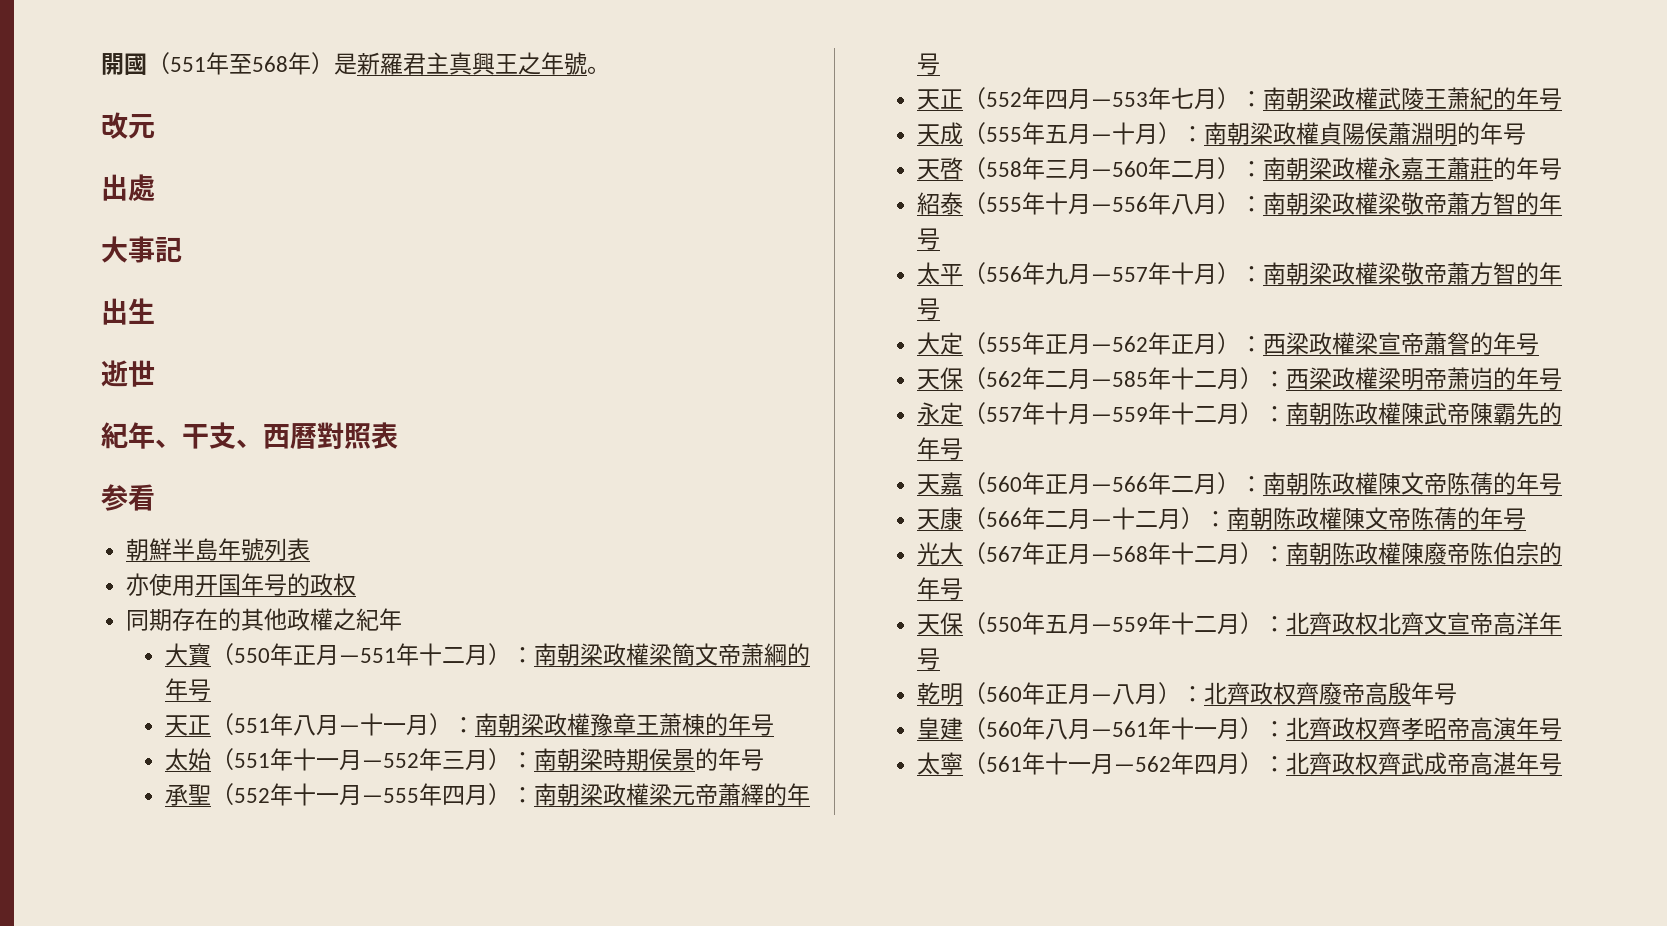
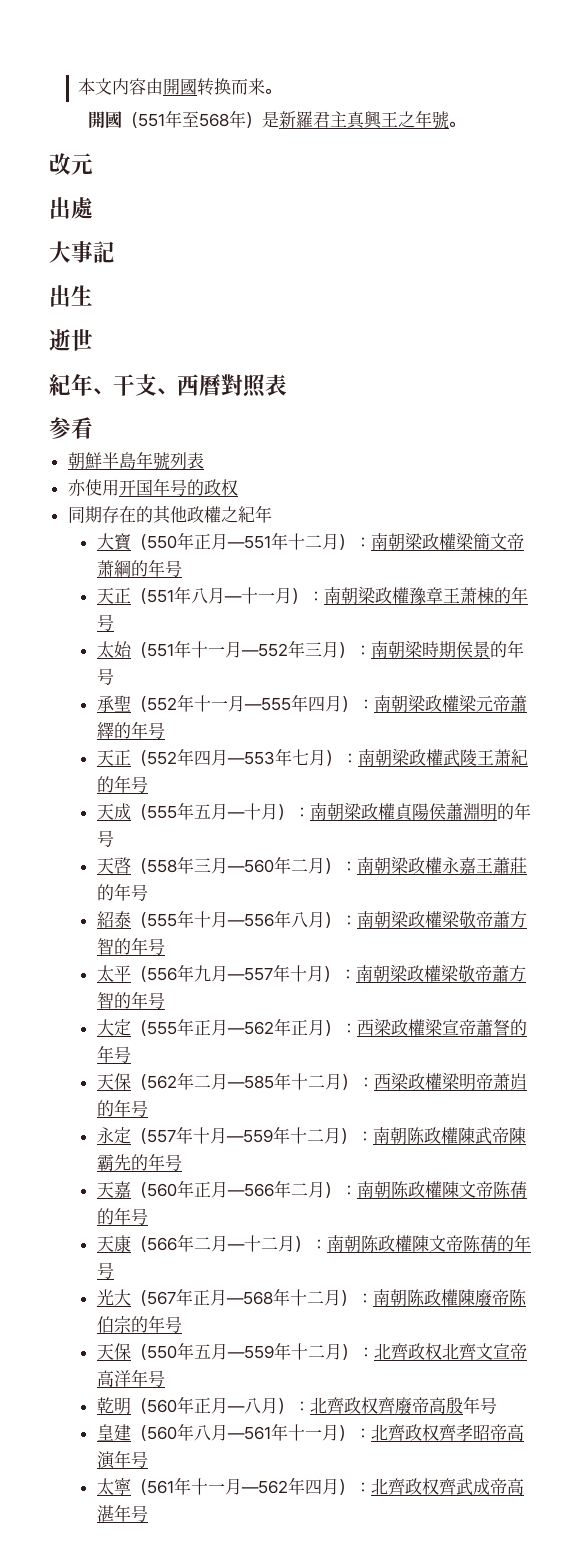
(101, 64) none -> [77,78,281,96] 本文内容由開國转换而来。 //

